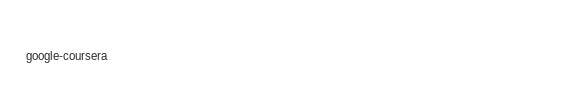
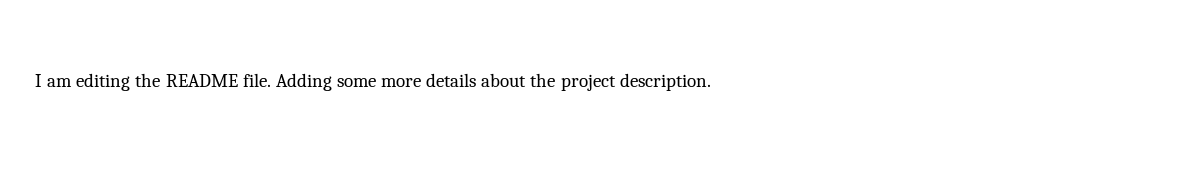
[26,51,108,63] google-coursera -> [35,73,711,91] I am editing the README file. Adding some more details about the project description.

